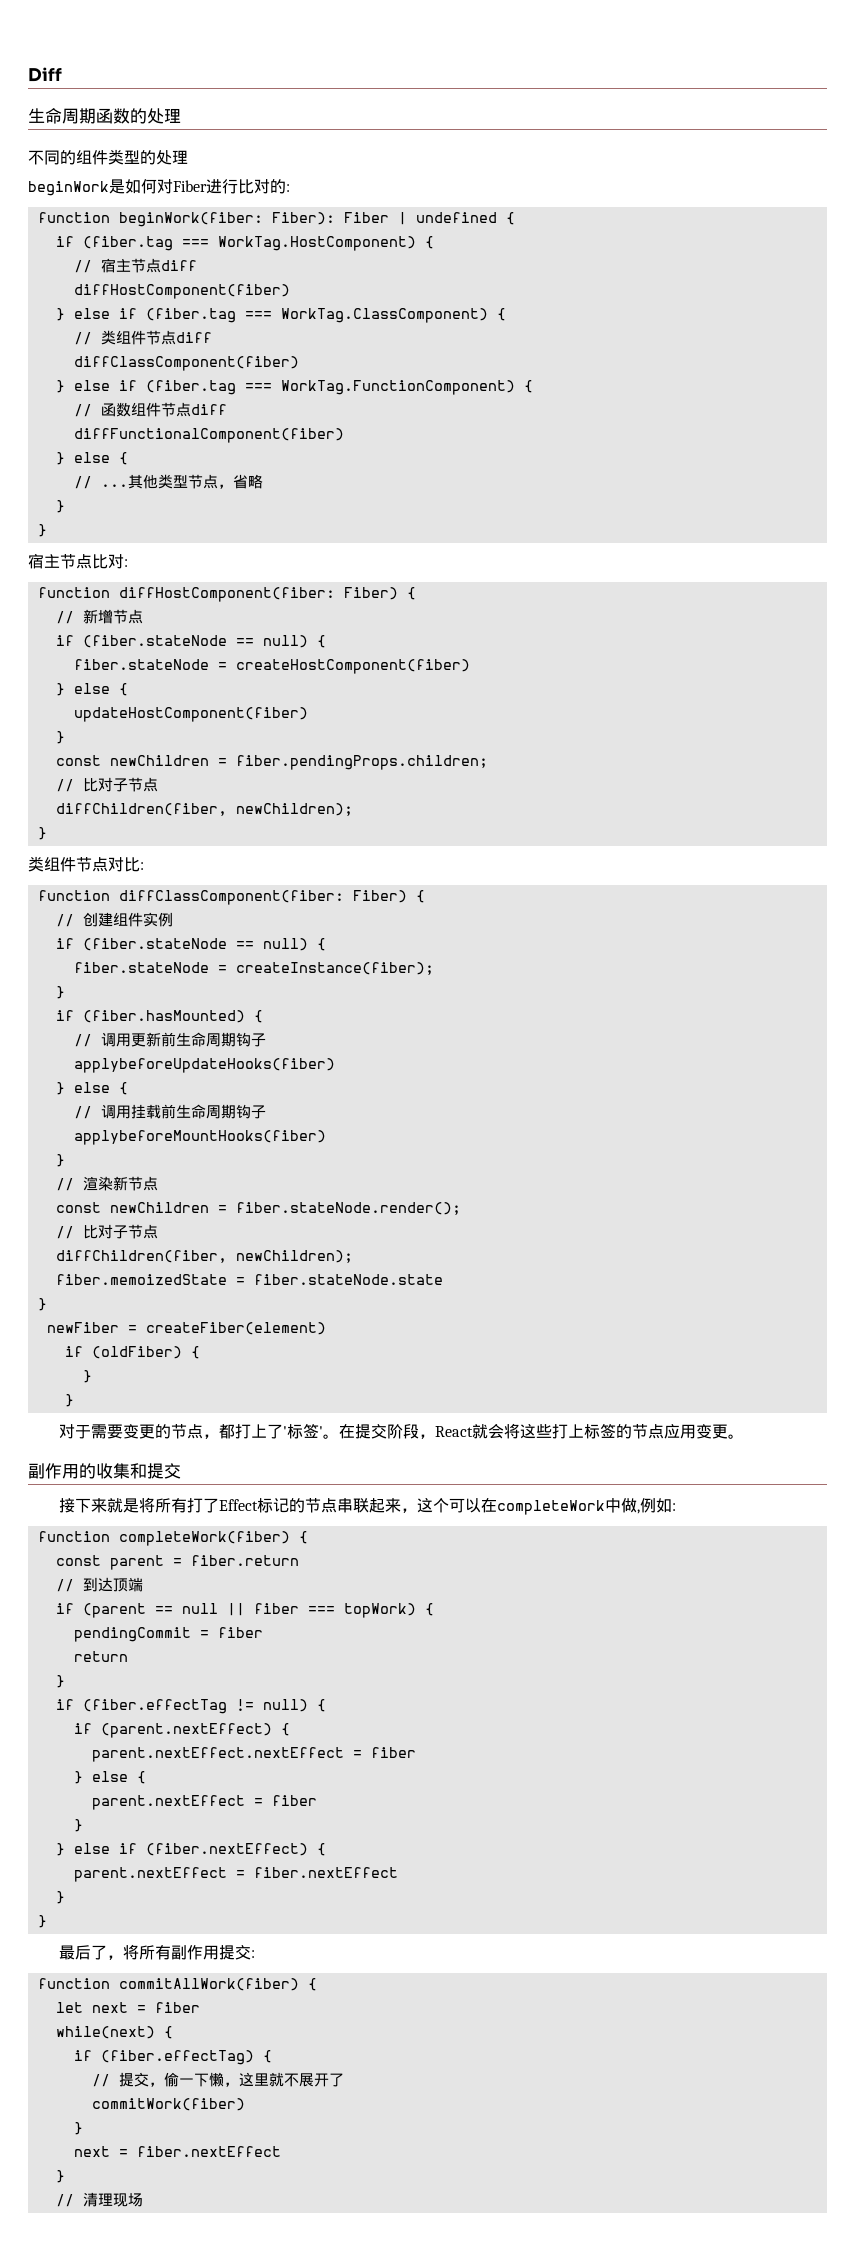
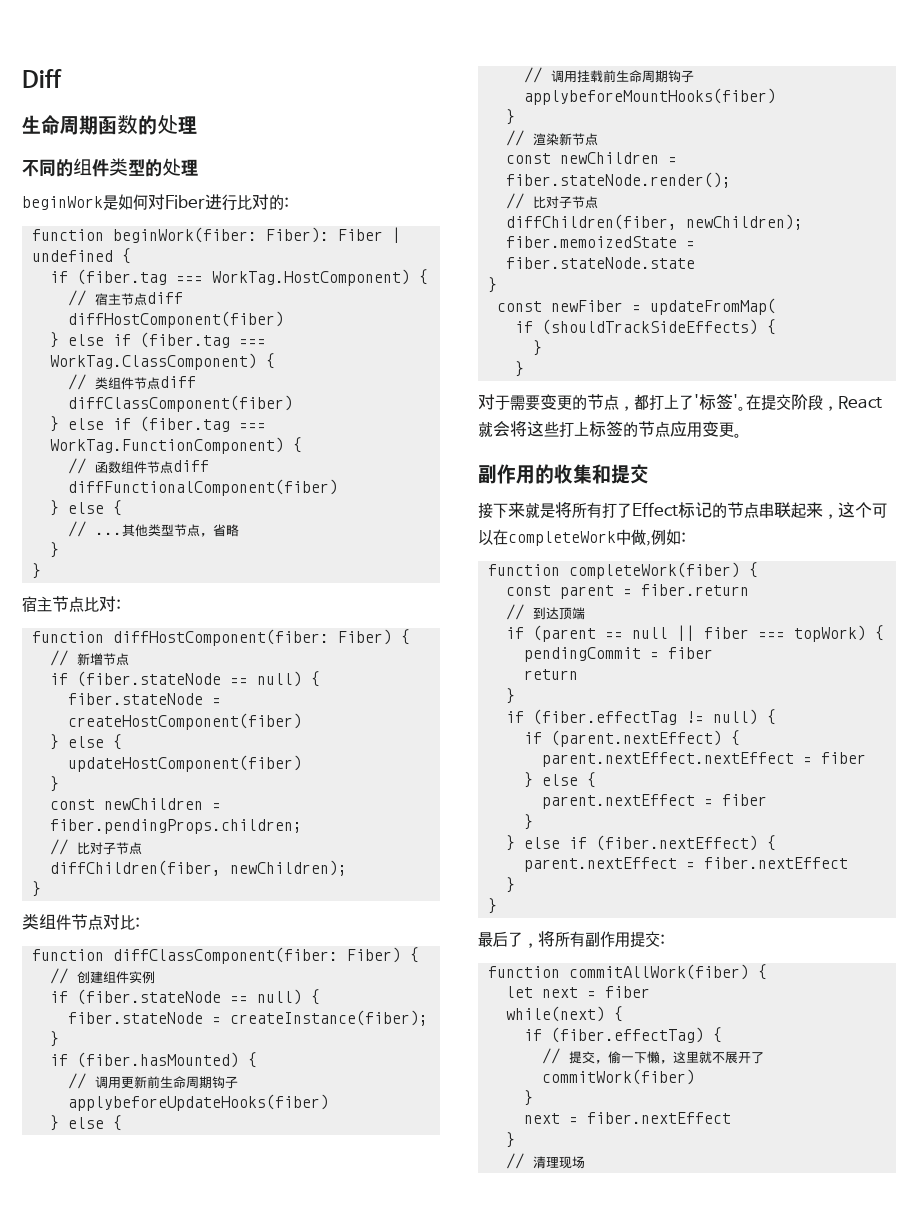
(47, 1304) none -> [496,301,542,312] const
[145,1322,326,1335] [64,1346,182,1359] createFiber(element) // if (oldFiber) -> [649,298,776,315] [514,319,758,335] updateFromMap( // if (shouldTrackSideEffects)

